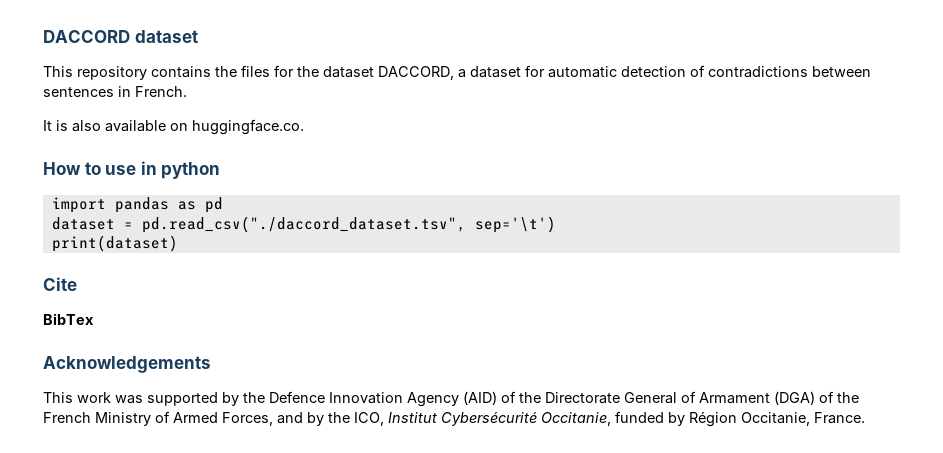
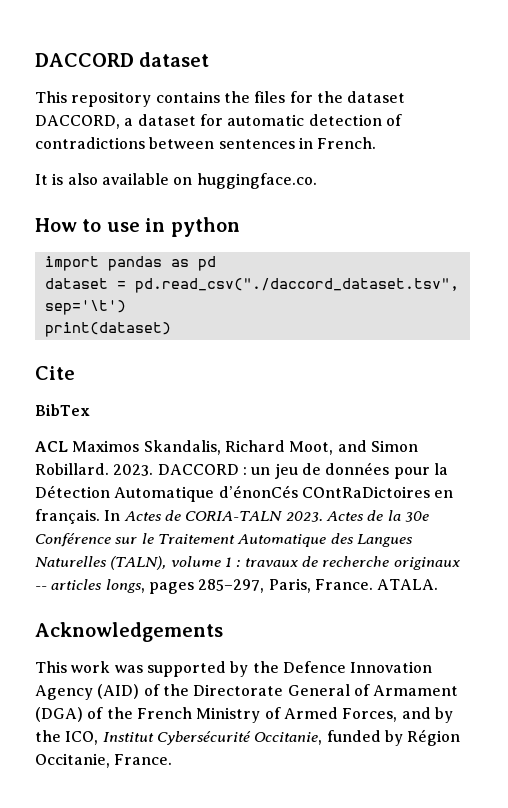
(94, 319) none -> [35,440,418,455] [35,462,448,479] [35,485,454,502] [35,509,429,524] [35,533,413,547] [35,556,460,570] [35,578,439,594] // ACL Maximos Skandalis, Richard Moot, and Simon Robillard. 2023. DACCORD : un jeu de données pour la Détection Automatique d’énonCés COntRaDictoires en français. In Actes de CORIA-TALN 2023. Actes de la 30e Conférence sur le Traitement Automatique des Langues Naturelles (TALN), volume 1 : travaux de recherche originaux -- articles longs, pages 285–297, Paris, France. ATALA.

